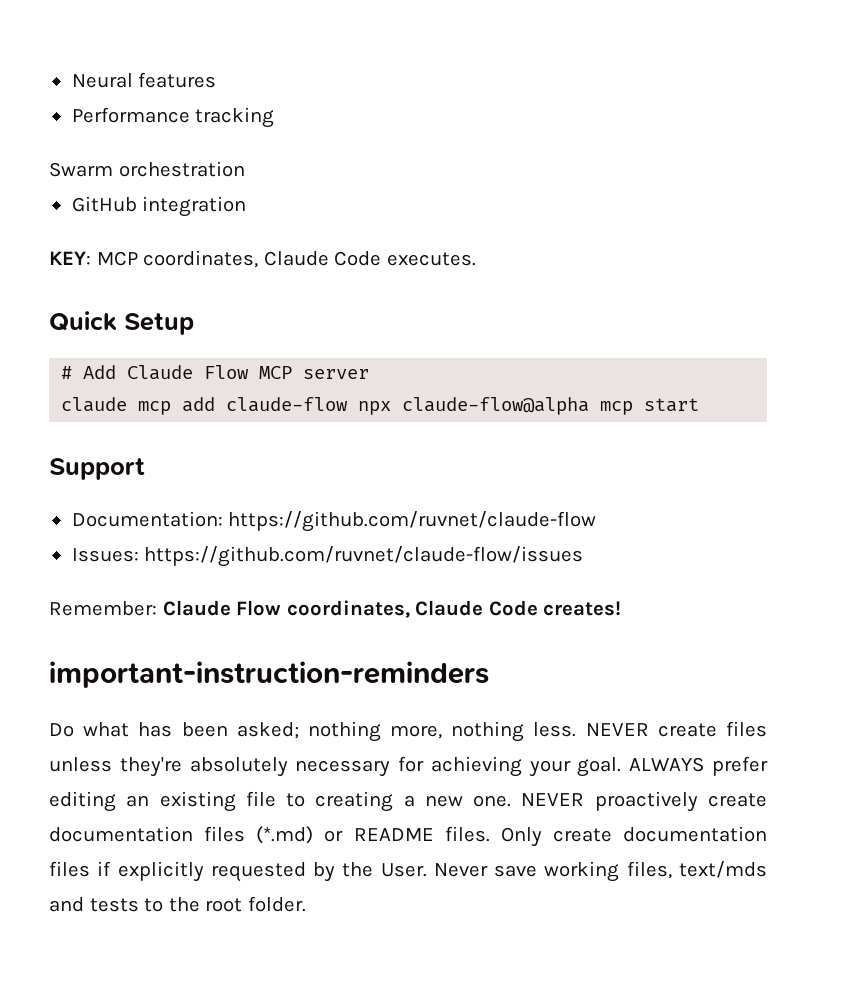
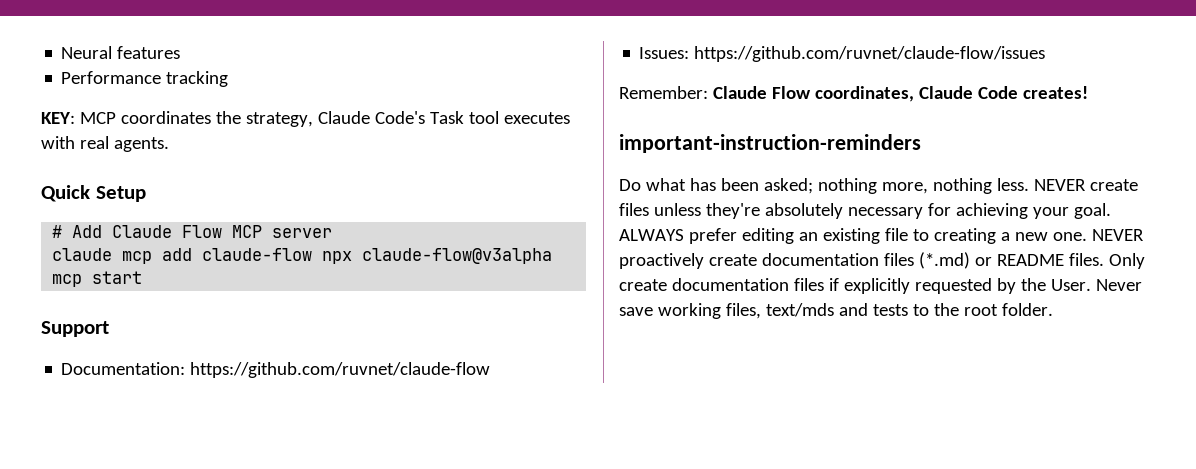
[49,161,245,177] [71,196,247,217] [49,250,476,268] Swarm orchestration // GitHub integration // KEY: MCP coordinates, Claude Code executes. -> [41,111,570,127] [41,136,169,152] KEY: MCP coordinates the strategy, Claude Code's Task tool executes with real agents.
[402,397,590,415] claude-flow@alpha -> [362,248,553,264] claude-flow@v3alpha

